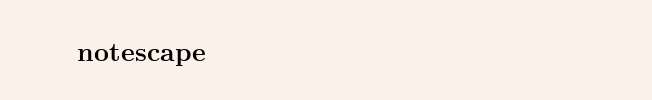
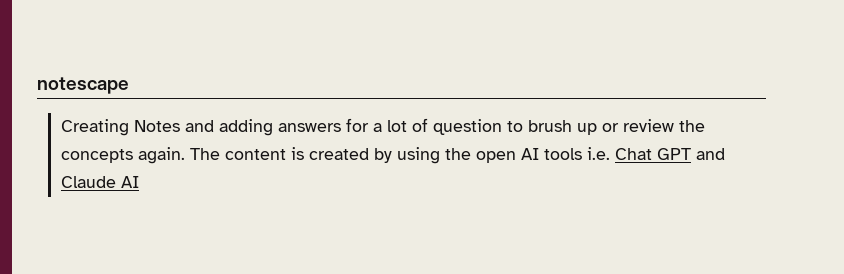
(206, 55) none -> [60,118,705,136] [60,147,725,164] [60,176,139,188] // Creating Notes and adding answers for a lot of question to brush up or review the concepts again. The content is created by using the open AI tools i.e. Chat GPT and Claude AI

